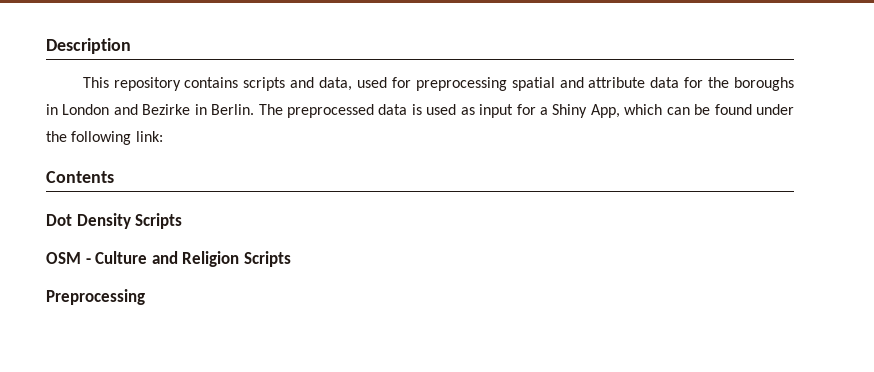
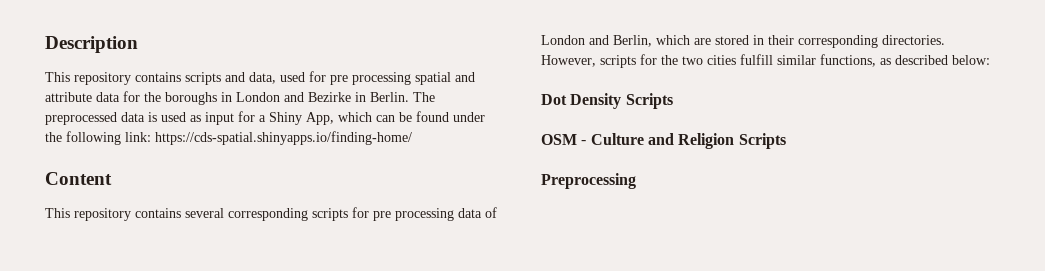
[415,77,507,91] preprocessing -> [330,72,411,85] pre processing
[46,171,114,183] // Contents -> [155,131,412,145] [45,172,112,185] [45,207,497,221] [541,35,945,48] [541,54,990,68] https://cds-spatial.shinyapps.io/finding-home/ // Content // This repository contains several corresponding scripts for pre processing data of London and Berlin, which are stored in their corresponding directories. However, scripts for the two cities fulfill similar functions, as described below:

